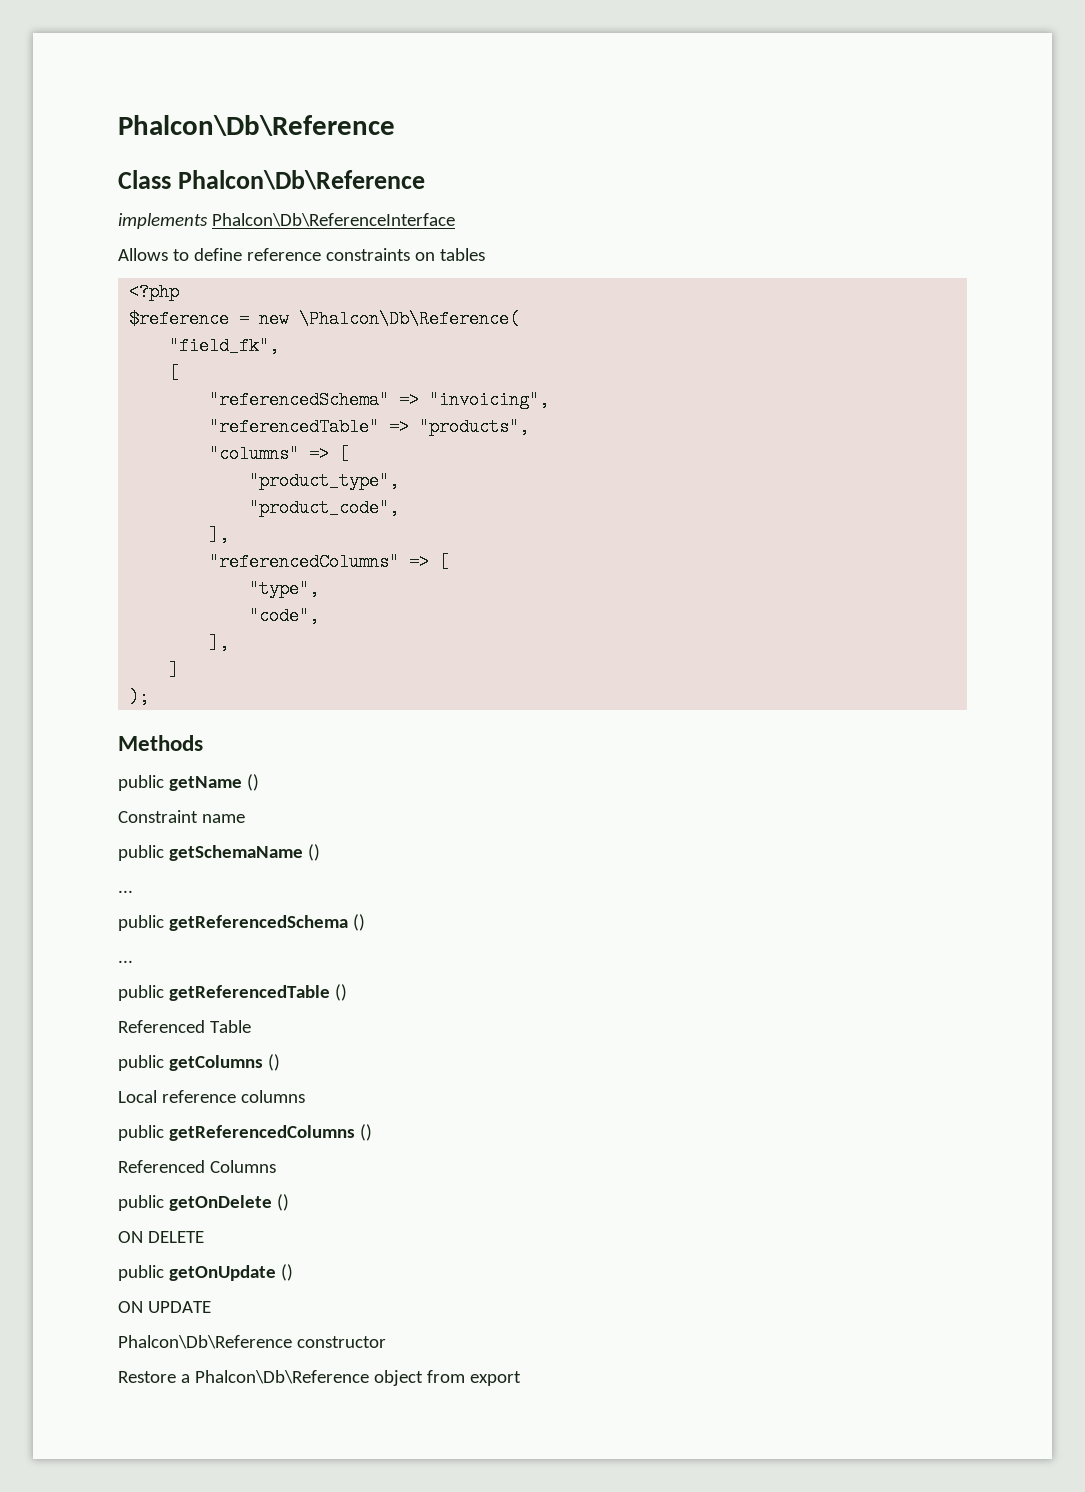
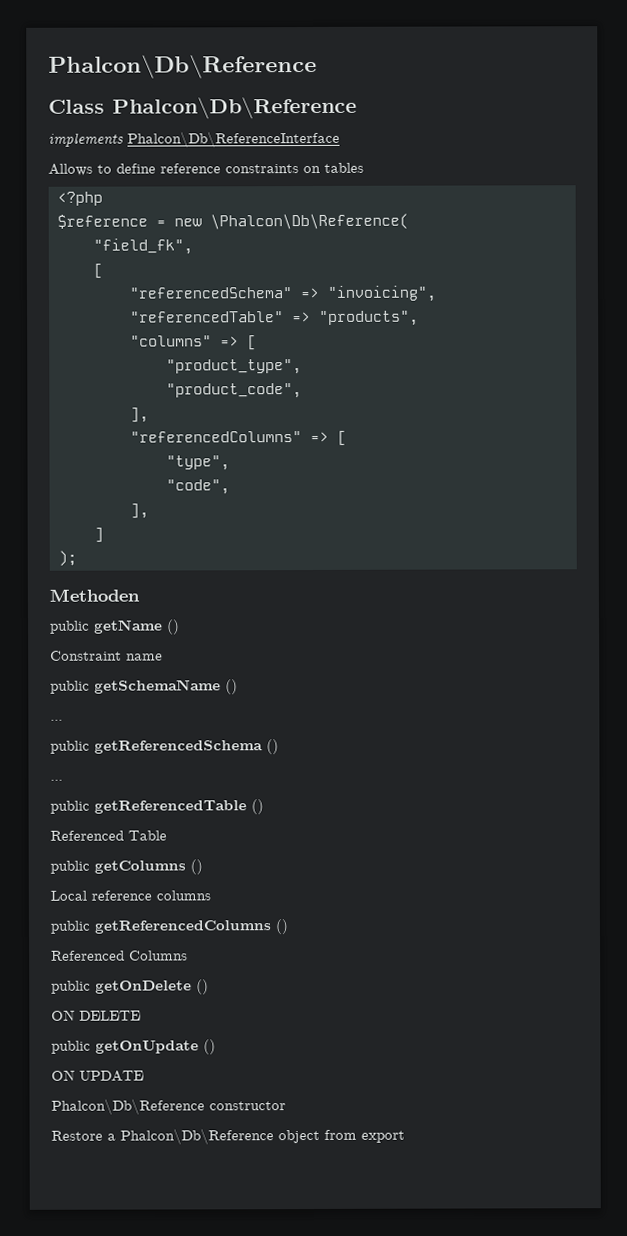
[118,735,203,751] Methods -> [49,588,140,602] Methoden

